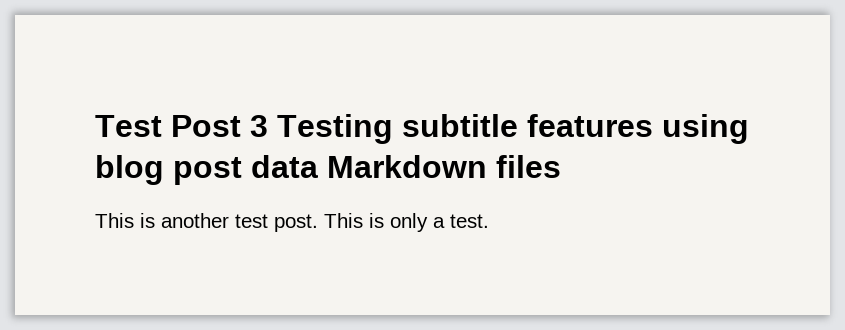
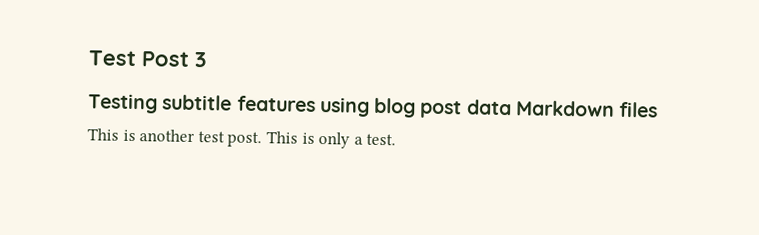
(268, 126) none -> (207, 59) //

